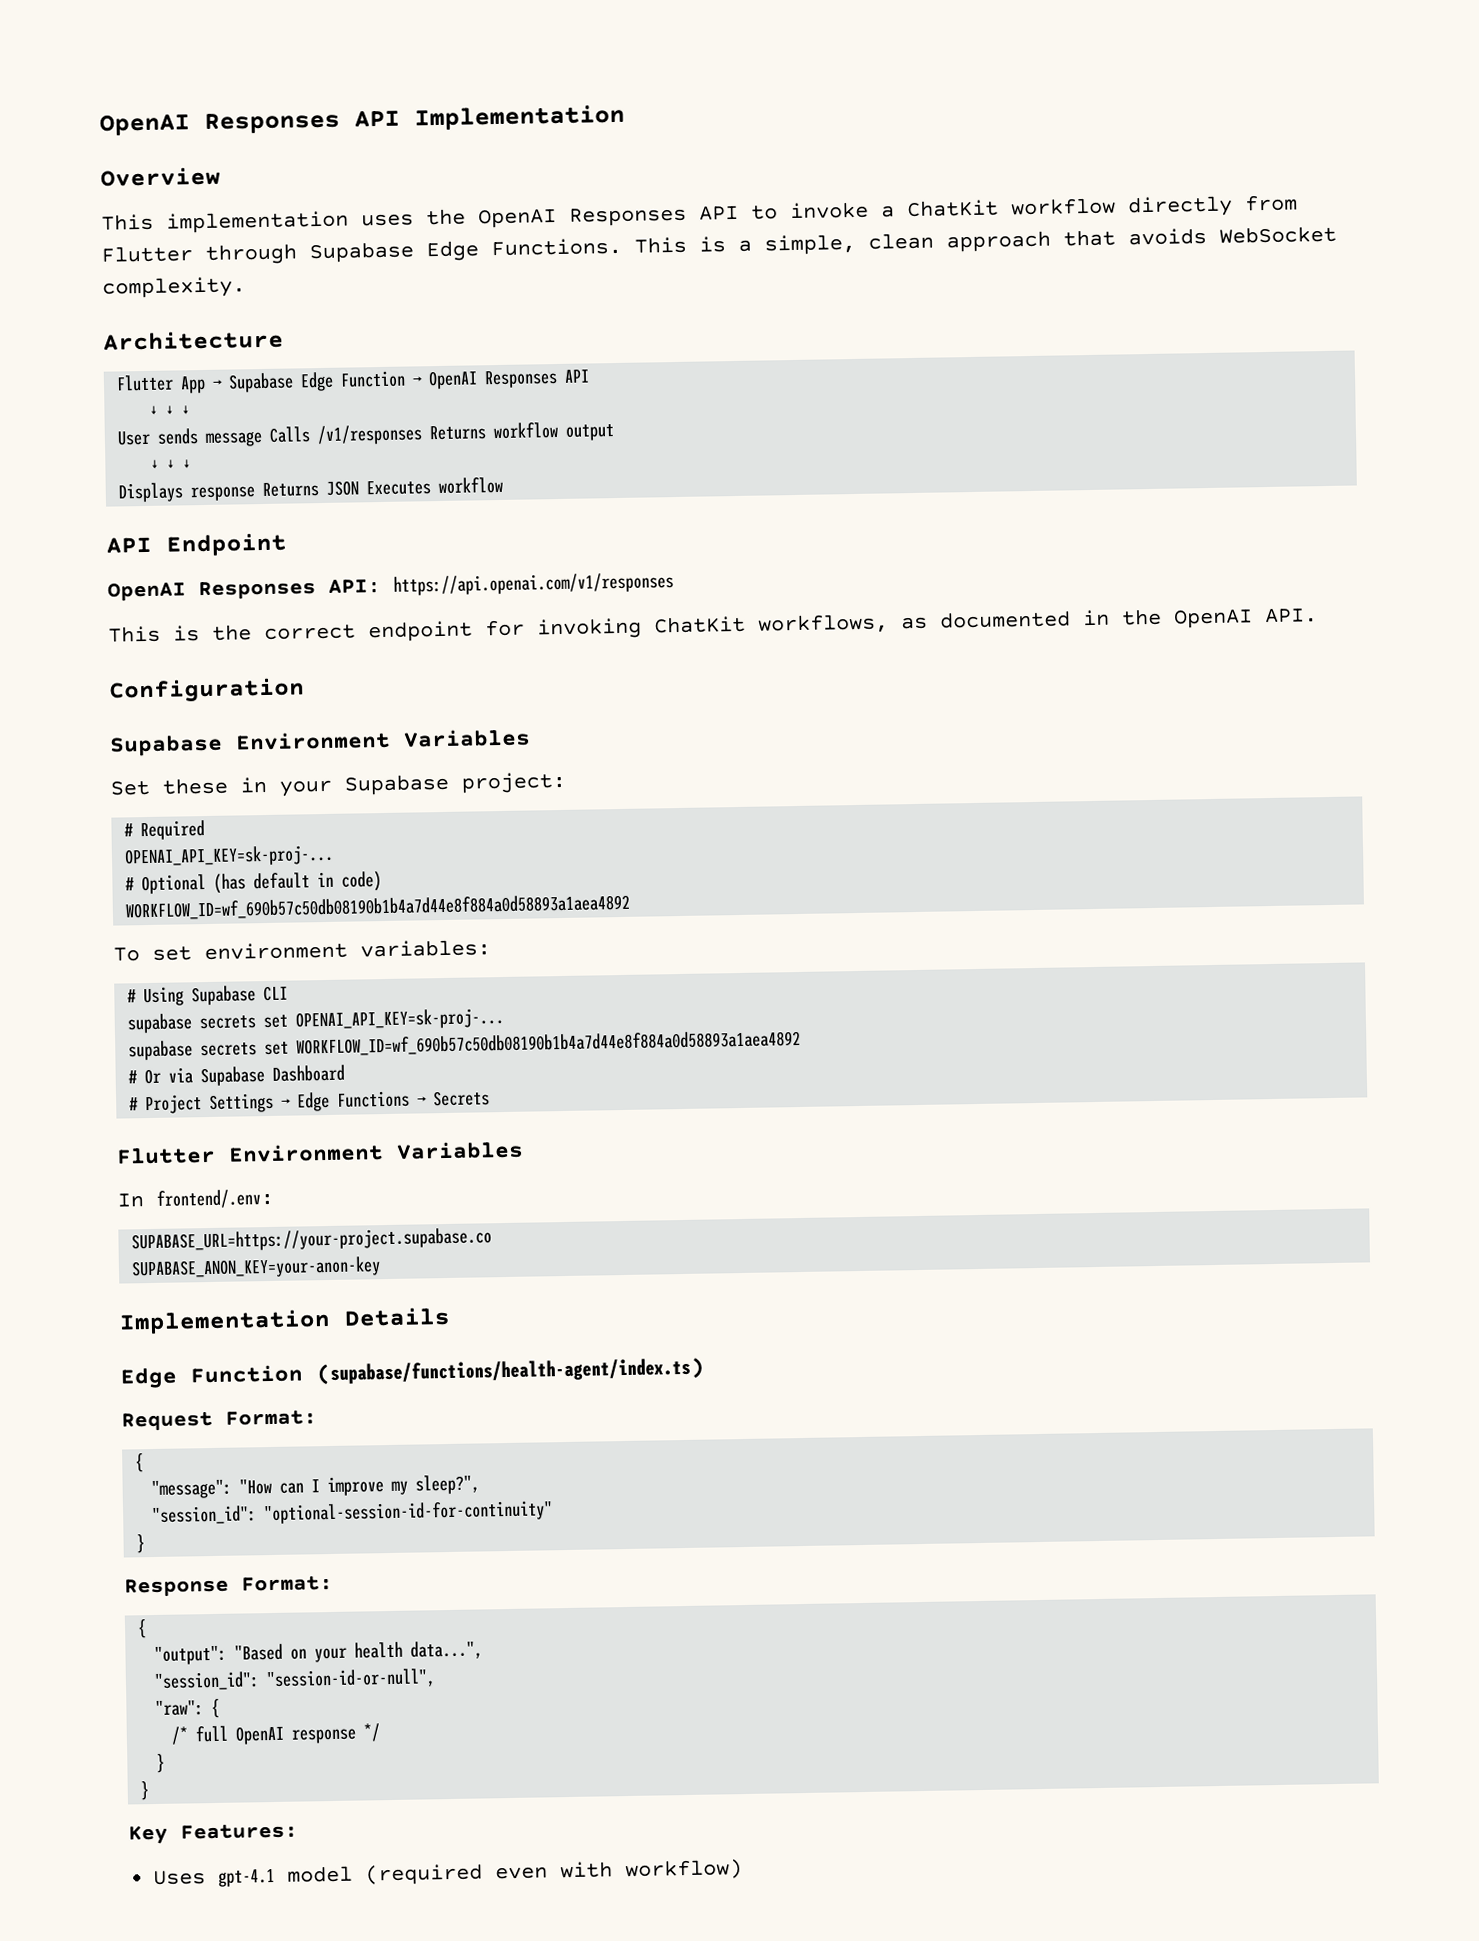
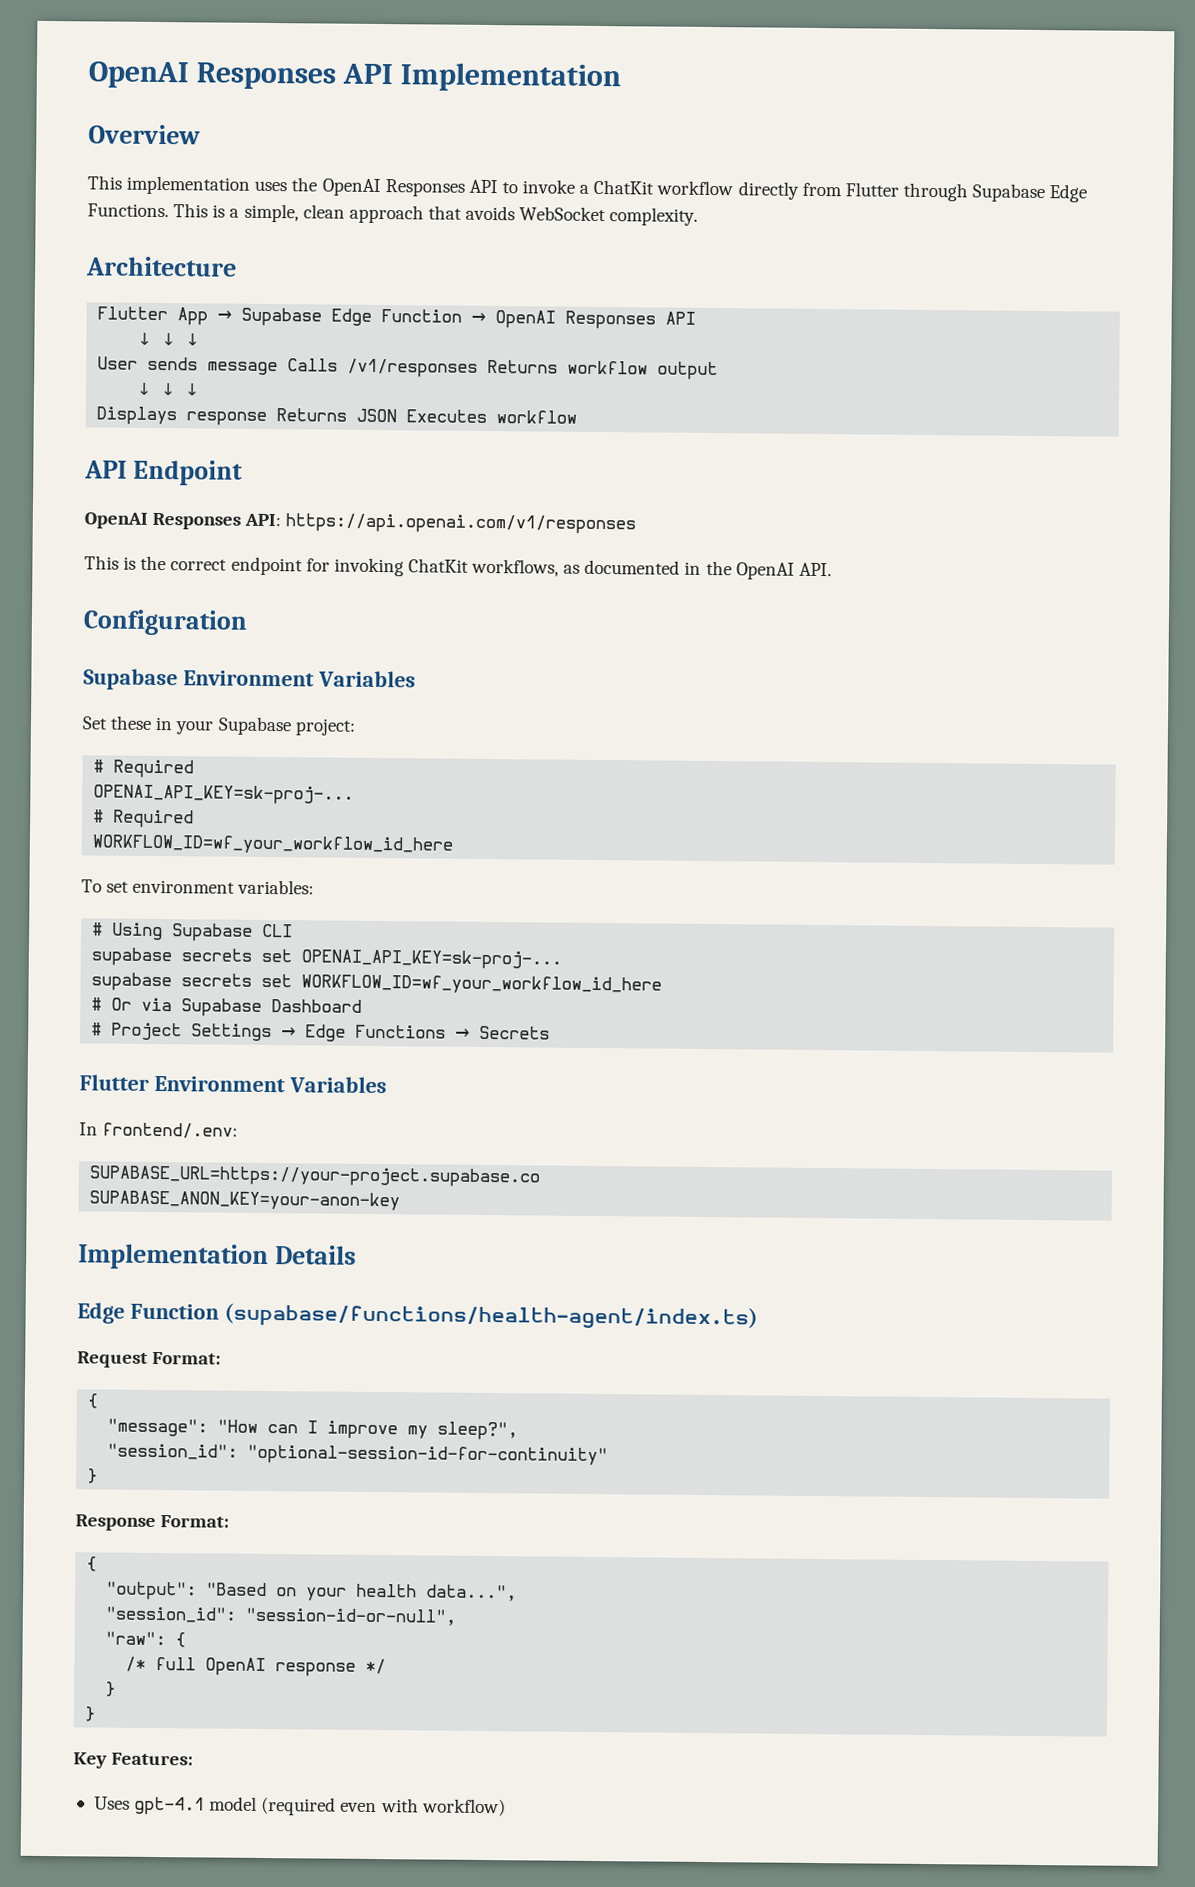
[141,871,383,895] [125,893,631,921] Optional (has default in code) // WORKFLOW_ID=wf_690b57c50db08190b1b4a7d44e8f884a0d58893a1aea4892 -> [113,809,195,829] [92,834,454,855] Required // WORKFLOW_ID=wf_your_workflow_id_here
[296,1029,802,1057] WORKFLOW_ID=wf_690b57c50db08190b1b4a7d44e8f884a0d58893a1aea4892 -> [301,974,663,995] WORKFLOW_ID=wf_your_workflow_id_here

